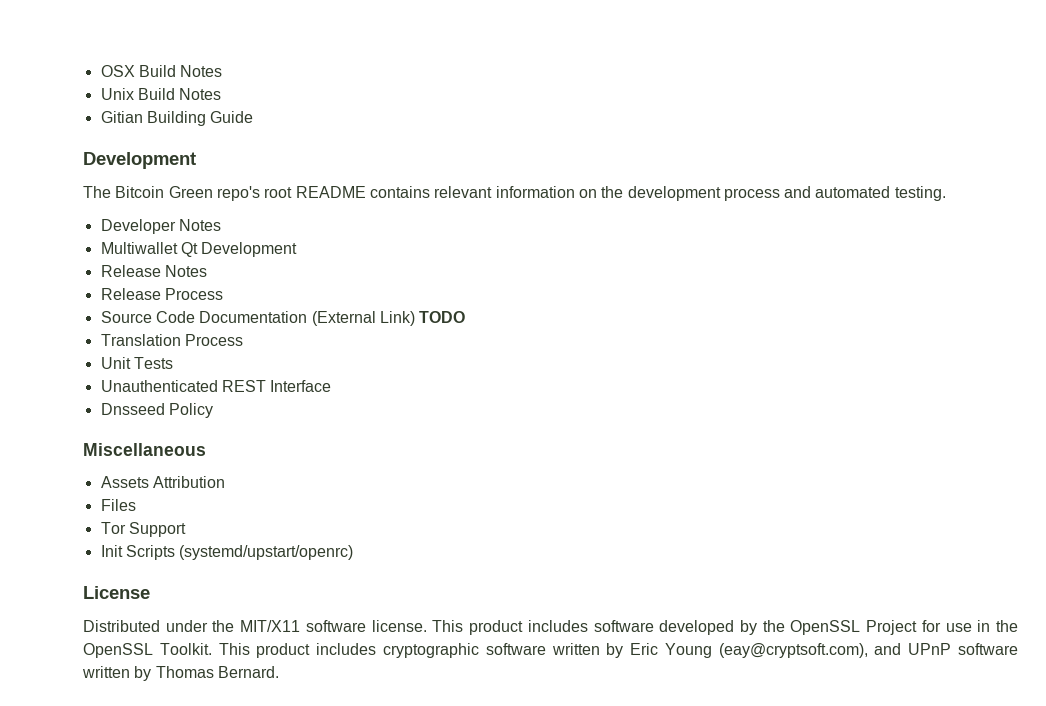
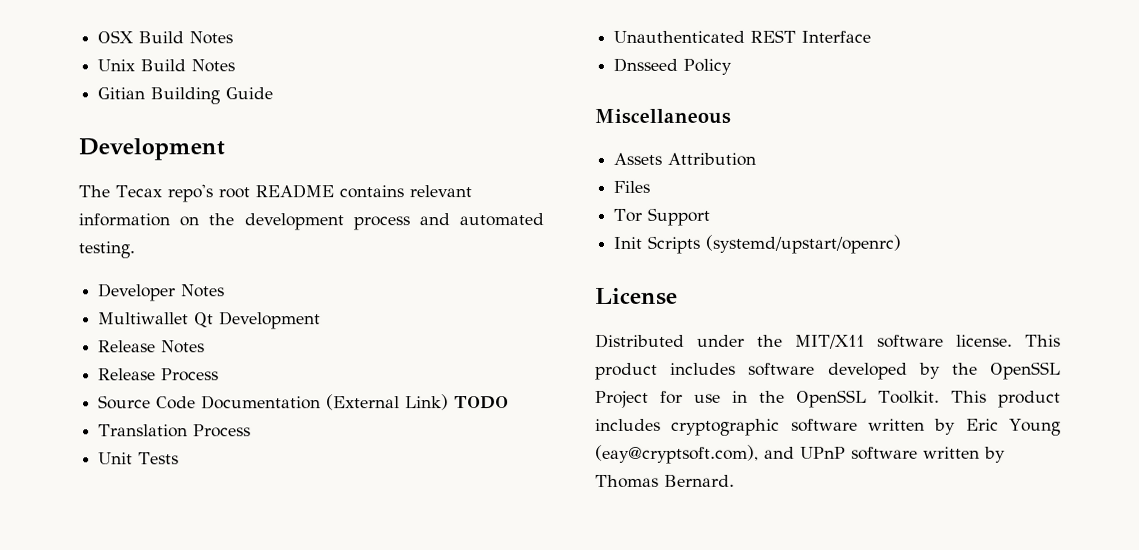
[115,186,213,198] Bitcoin Green -> [115,185,162,198] Tecax

